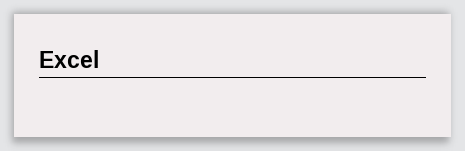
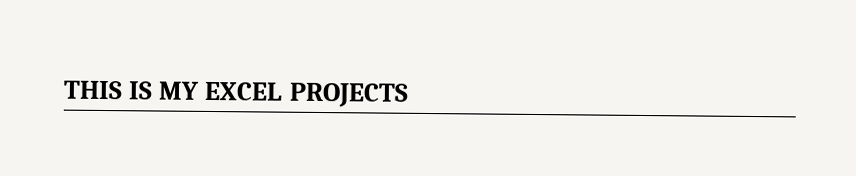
[39,50,99,68] Excel -> [63,80,409,108] THIS IS MY EXCEL PROJECTS

